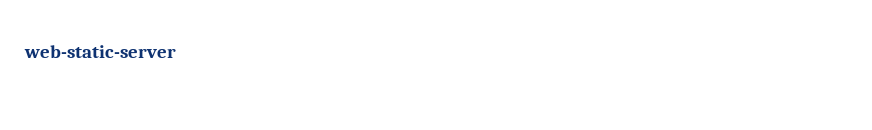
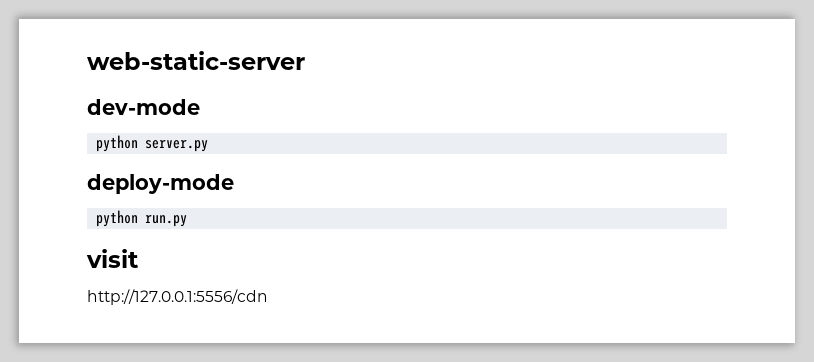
(176, 51) none -> [87,99,200,115] [96,135,209,152] [87,174,234,194] [96,210,188,227] [86,249,139,268] [87,289,268,305] // dev-mode // python server.py // deploy-mode // python run.py // visit // http://127.0.0.1:5556/cdn

